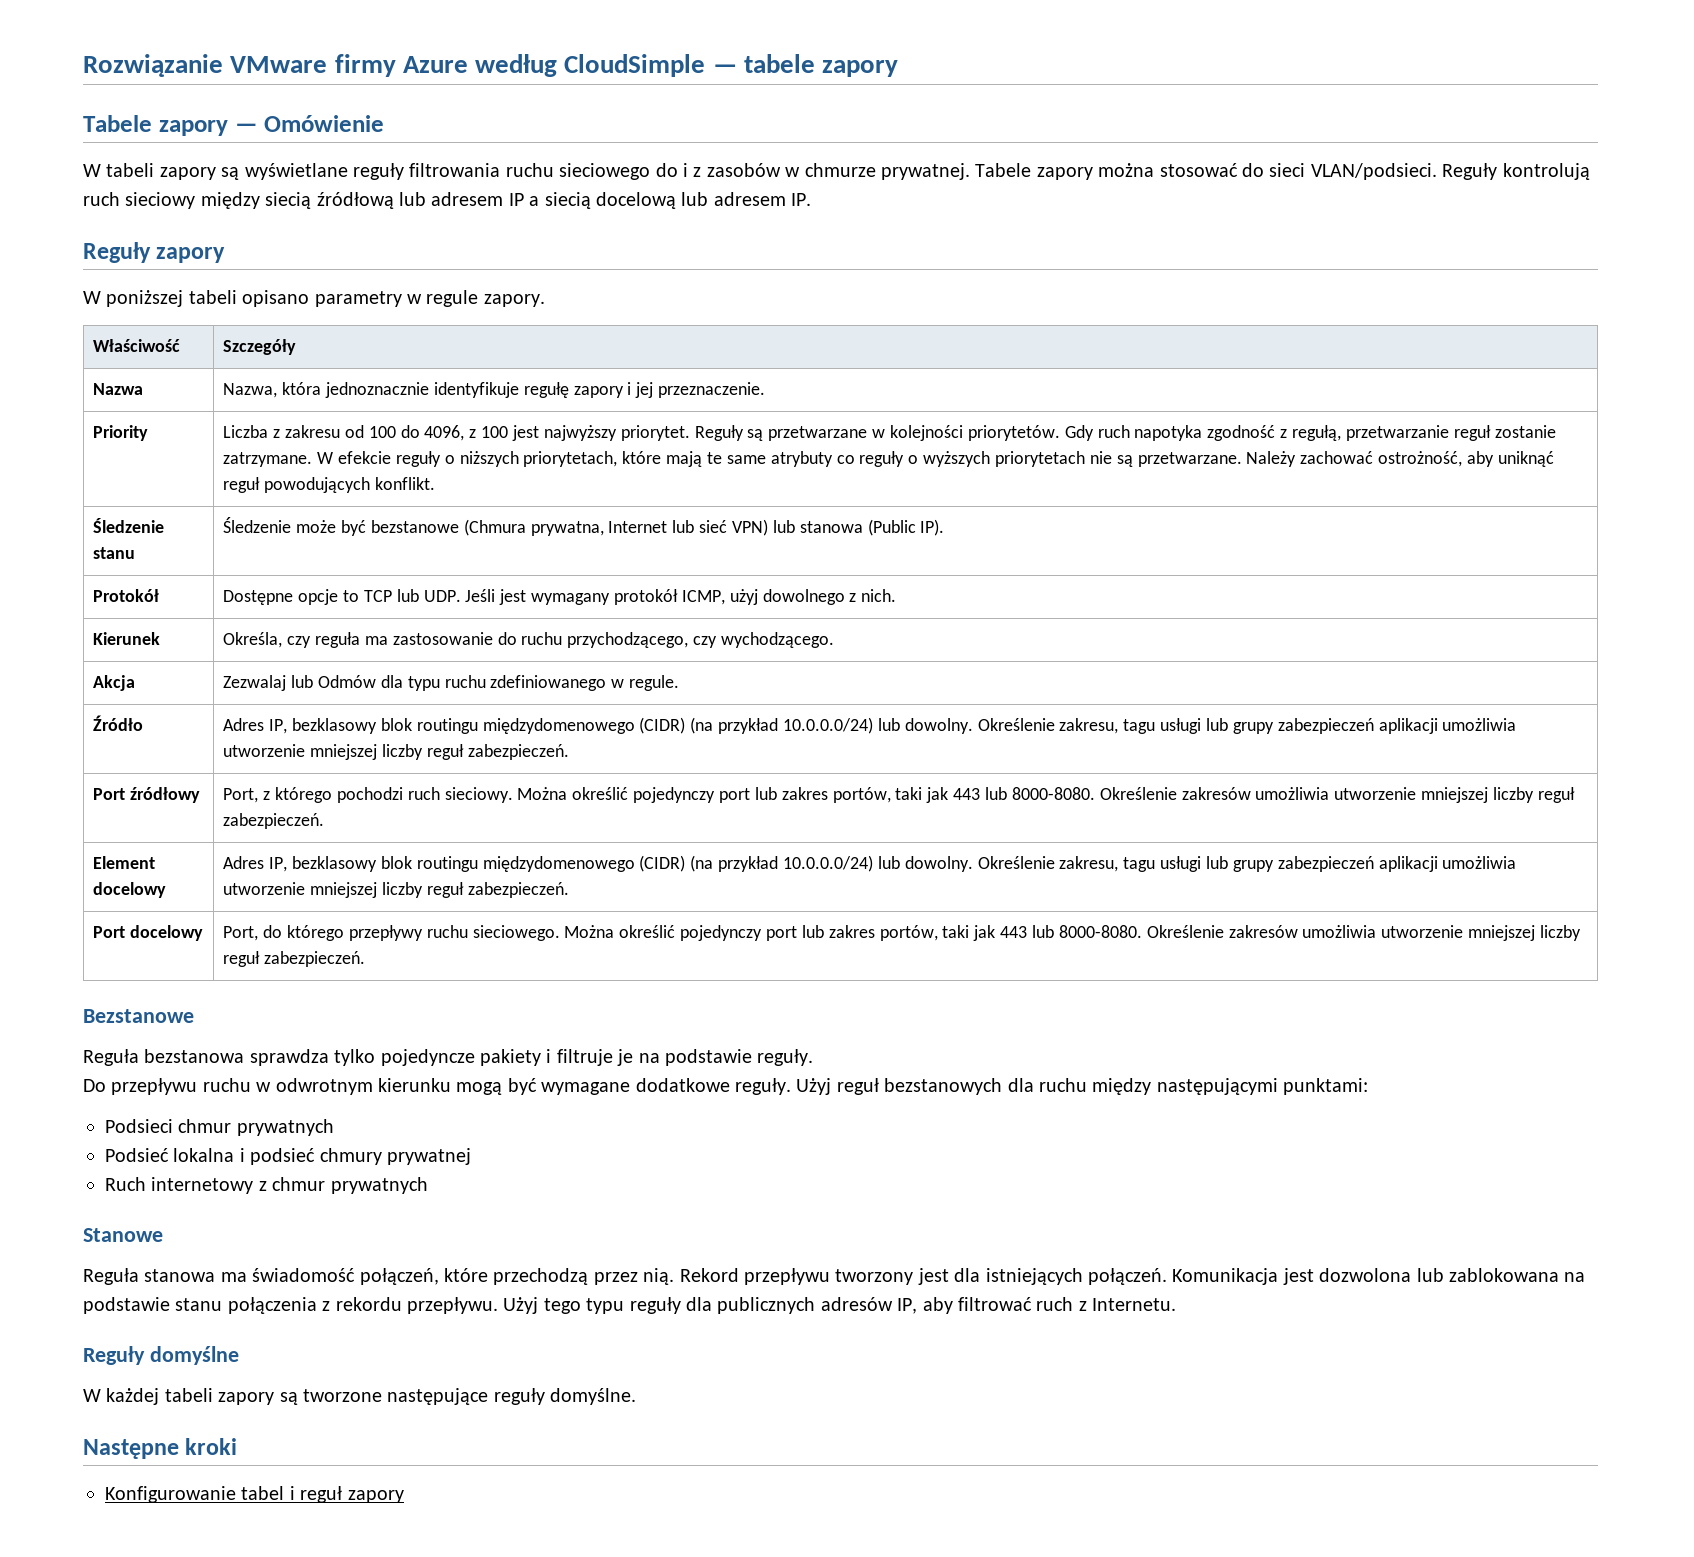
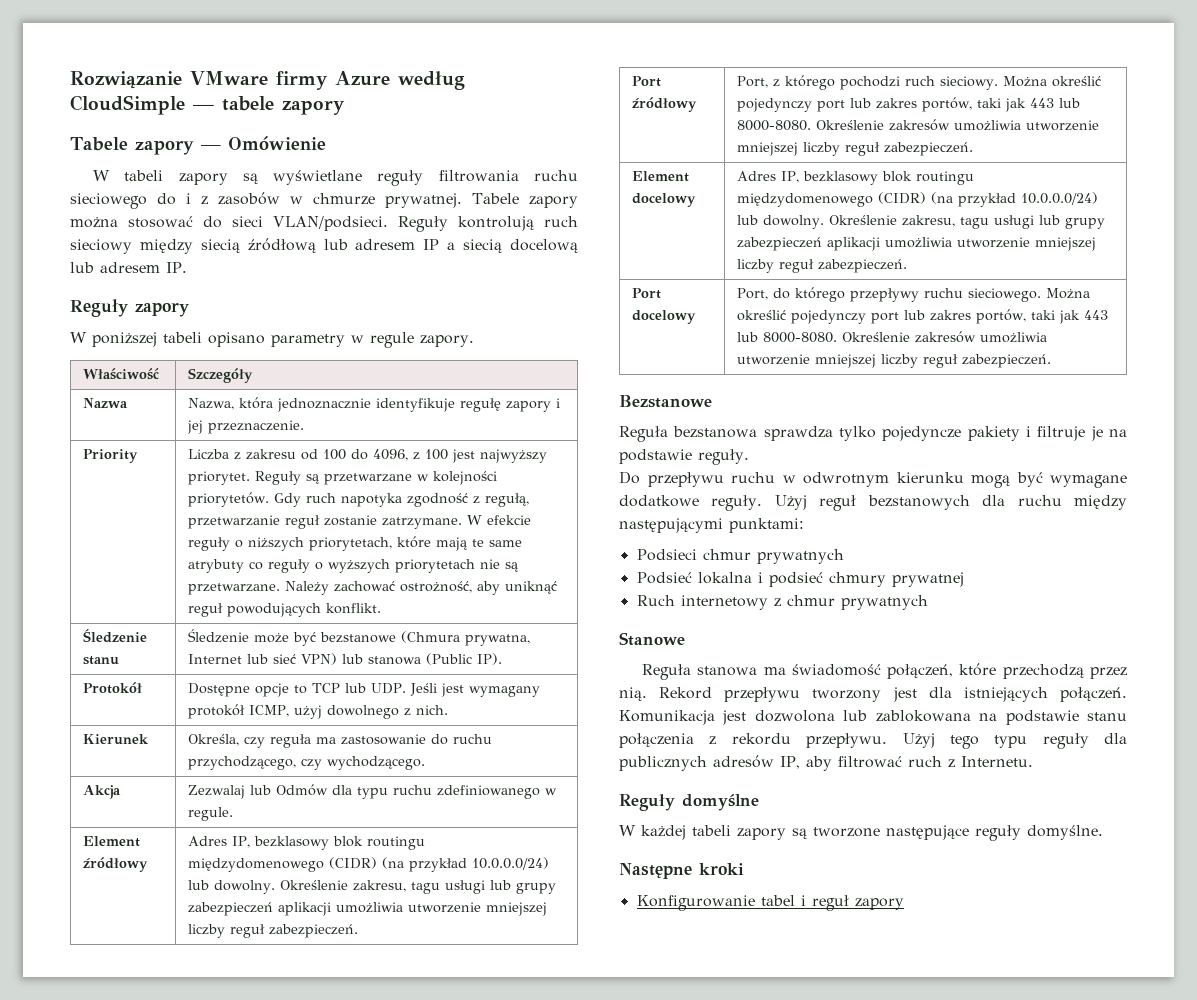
[93,715,144,731] Źródło -> [82,836,140,847] [82,857,148,872] Element źródłowy

